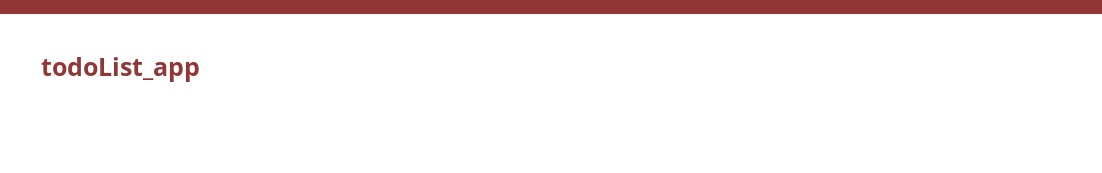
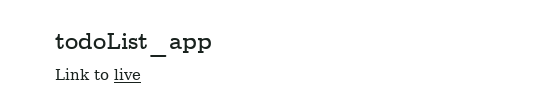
(200, 69) none -> [55,68,141,80] // Link to live

